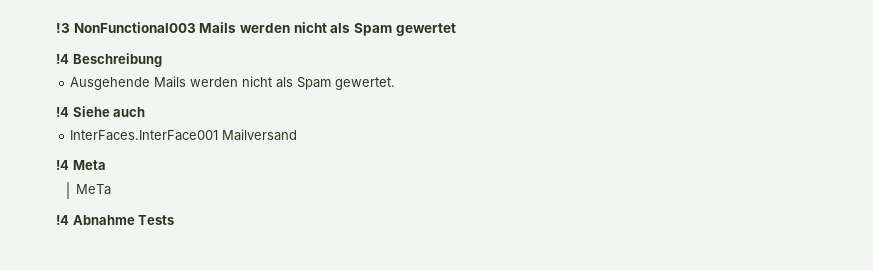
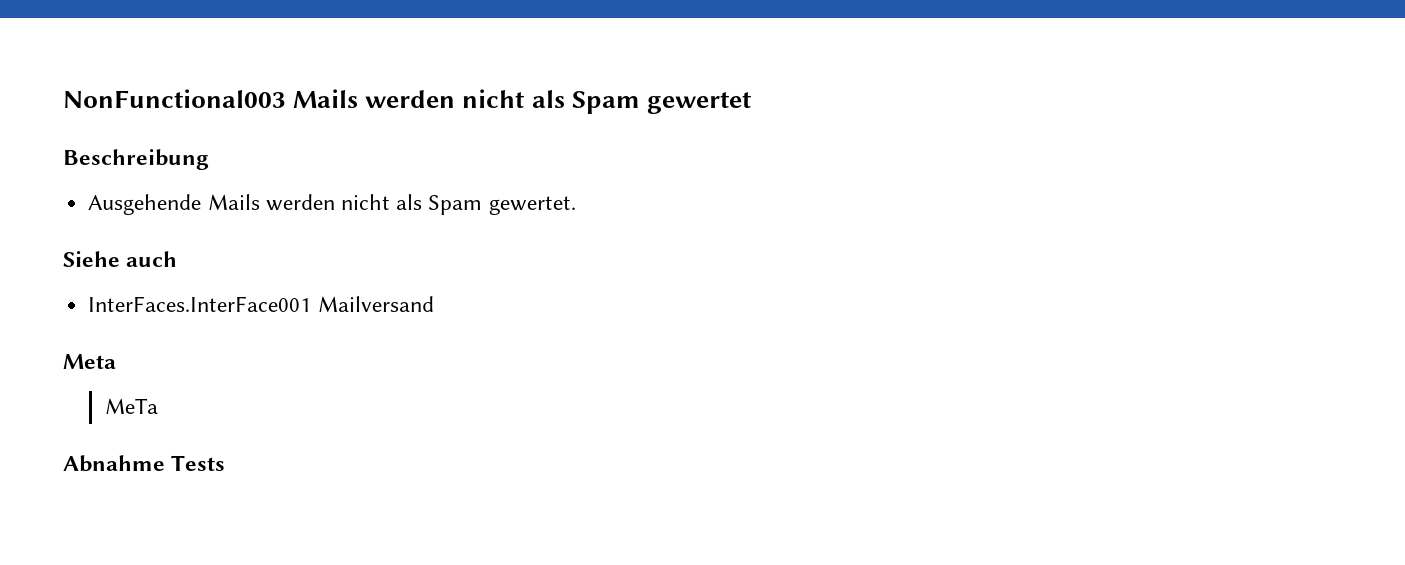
[56,23,70,33] !3 -> (63, 98) none
[56,54,69,64] !4 -> (752, 103) none
[56,107,69,117] !4 -> (576, 205) none
[56,160,69,170] !4 -> (434, 304) none
[56,215,69,225] !4 -> (158, 406) none

